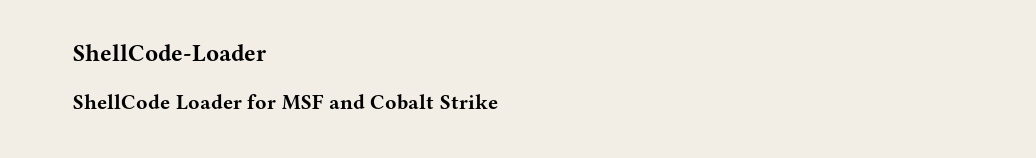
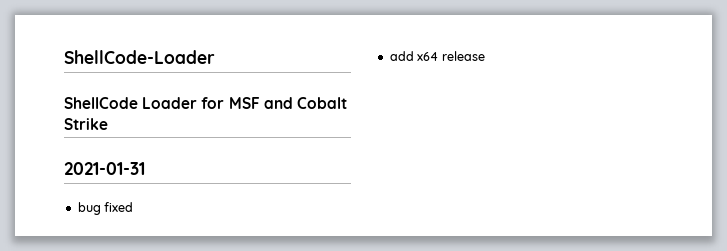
(499, 101) none -> [64,162,145,175] [77,202,134,215] [389,51,485,61] // 2021-01-31 // bug fixed // add x64 release

